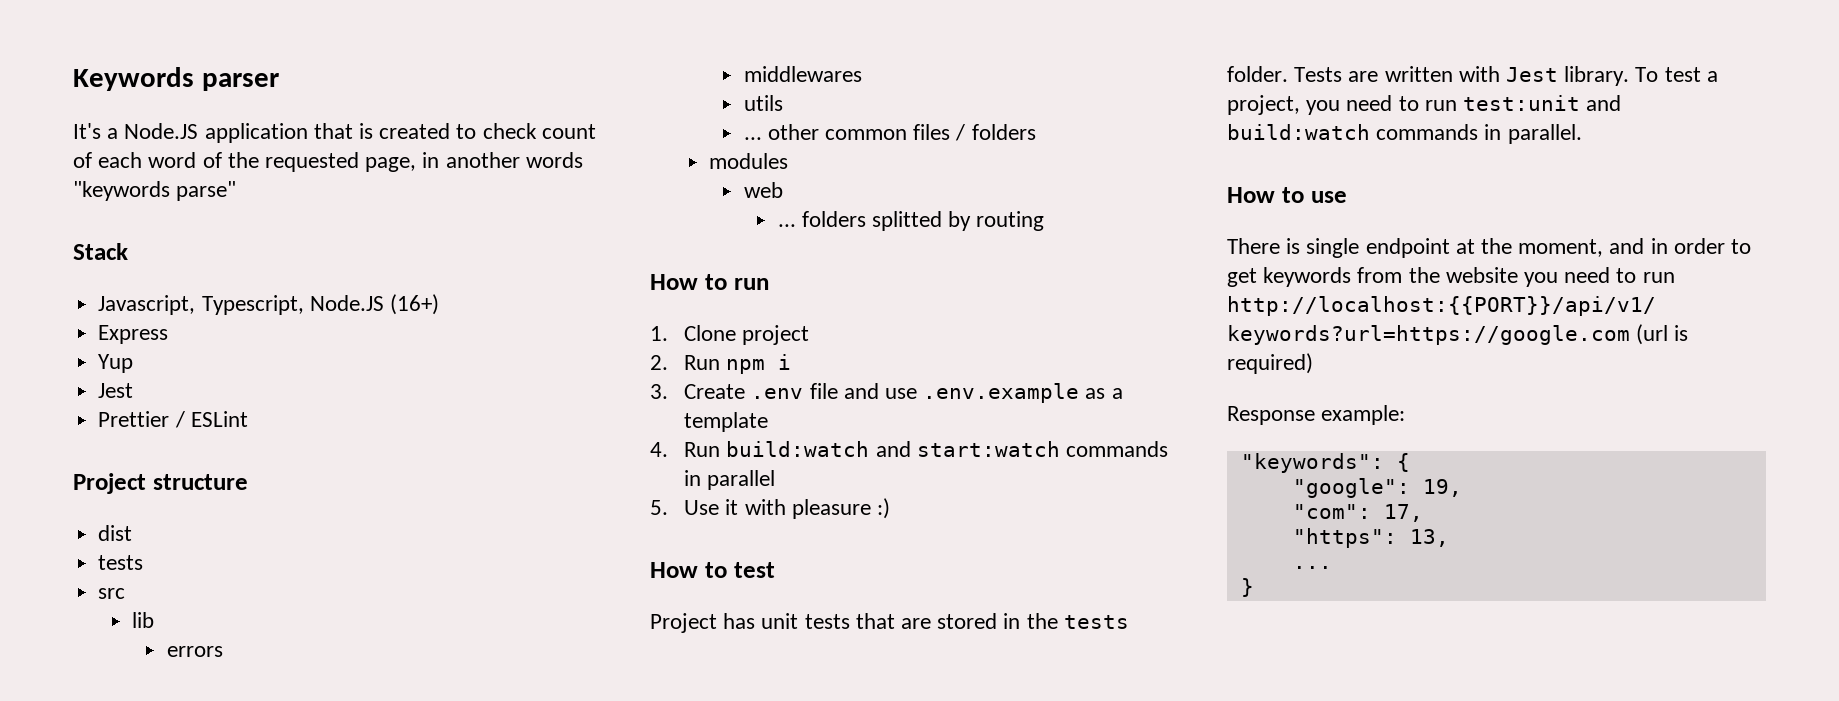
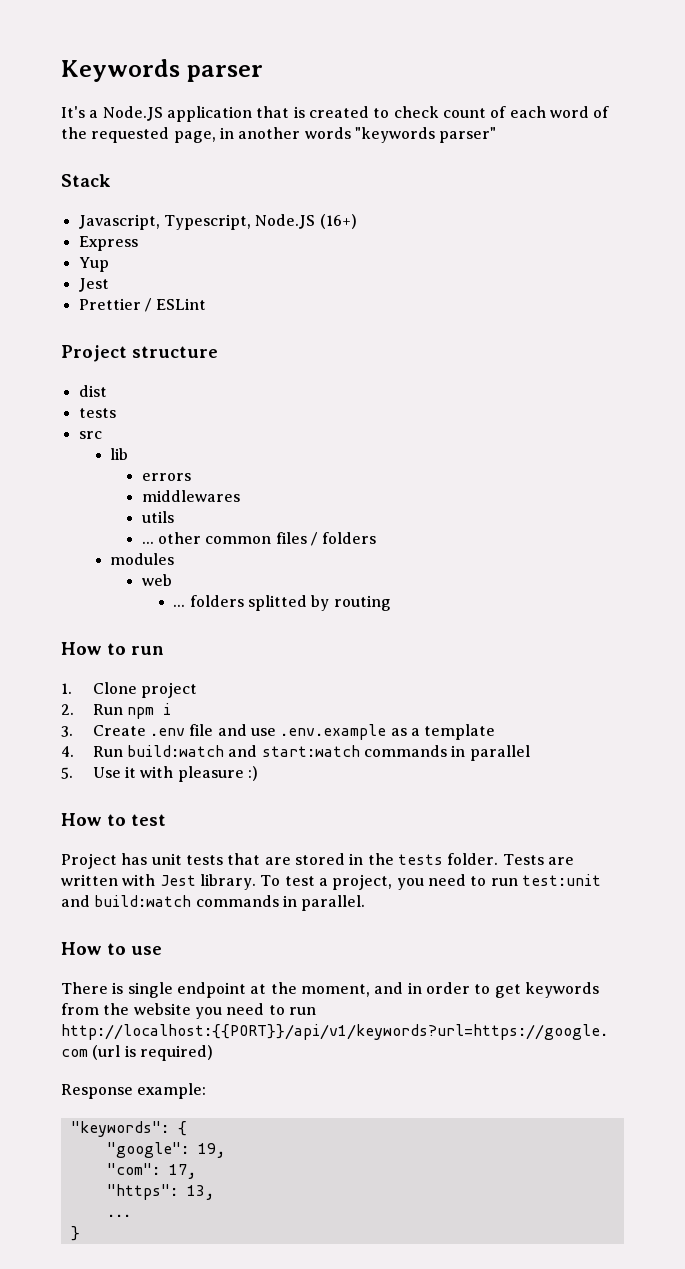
[176,181,237,201] parse" -> [439,127,497,143] parser"

